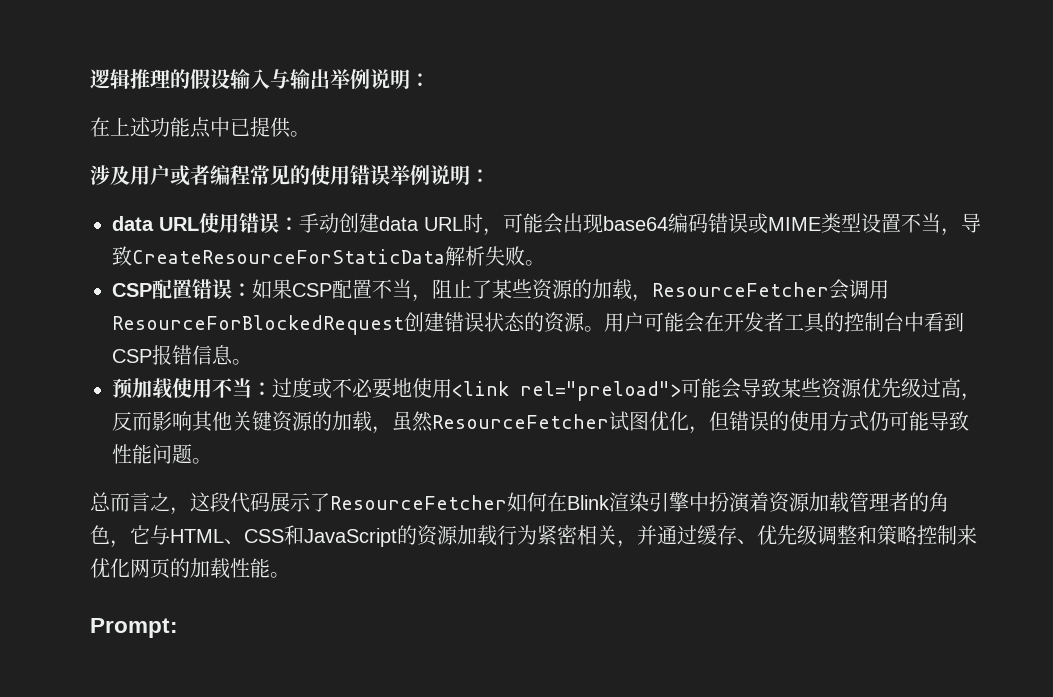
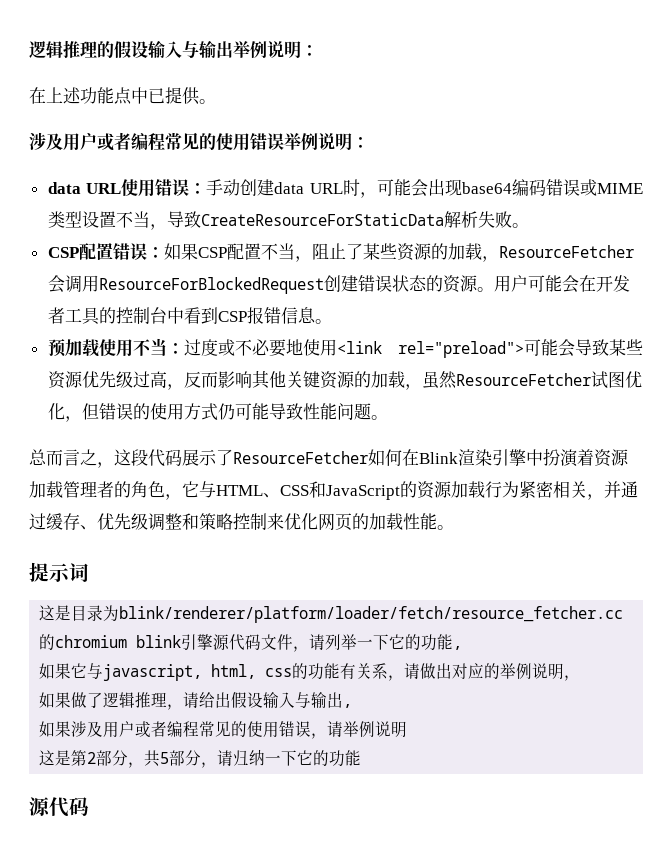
[90,618,178,638] Prompt: -> [29,562,89,582] [39,605,624,623] [39,634,463,652] [39,663,581,681] [39,692,353,710] [39,721,408,739] [39,749,362,768] [29,797,89,817] 提示词 // 这是目录为blink/renderer/platform/loader/fetch/resource_fetcher.cc的chromium blink引擎源代码文件，请列举一下它的功能, // 如果它与javascript, html, css的功能有关系，请做出对应的举例说明， // 如果做了逻辑推理，请给出假设输入与输出, // 如果涉及用户或者编程常见的使用错误，请举例说明 // 这是第2部分，共5部分，请归纳一下它的功能 // 源代码

